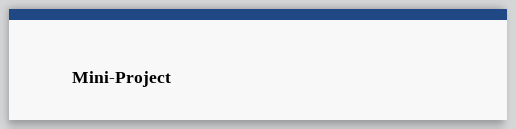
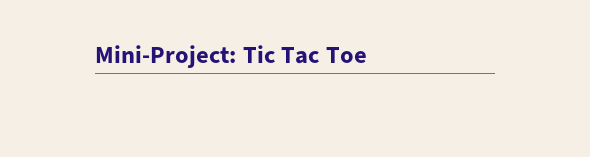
[72,71,171,87] Mini-Project -> [95,45,367,68] Mini-Project: Tic Tac Toe

